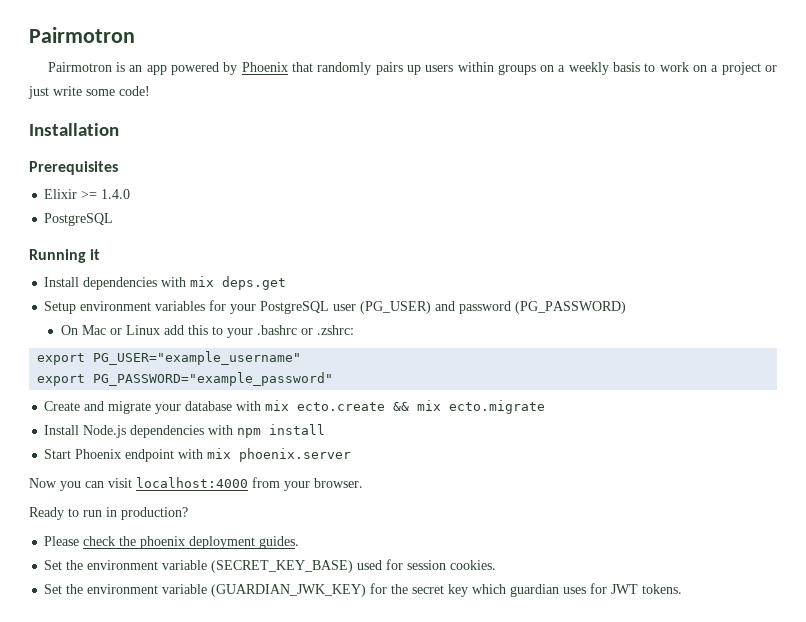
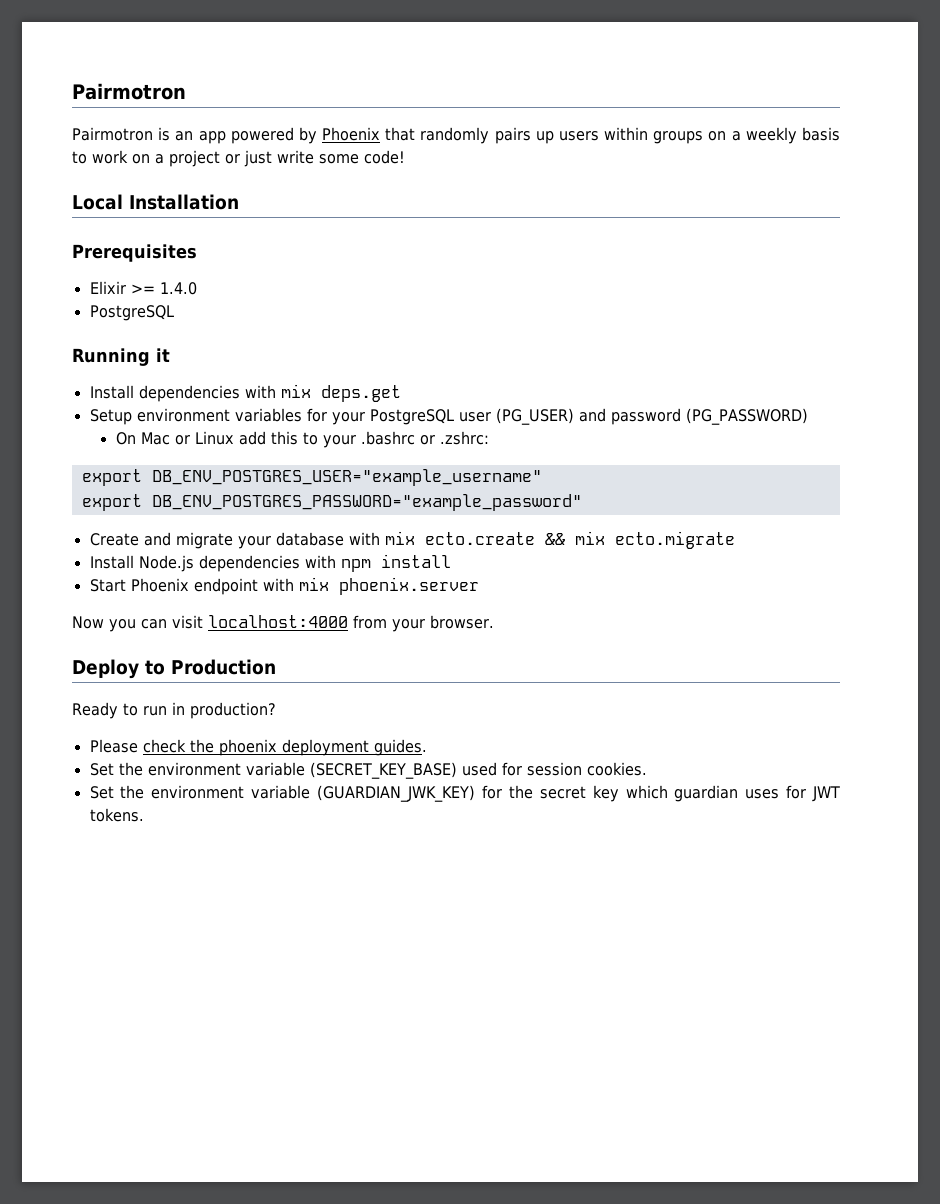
(150, 91) none -> [72,194,123,210] Local
[93,351,302,365] [37,372,334,386] PG_USER="example_username" // export PG_PASSWORD="example_password" -> [151,469,542,486] [81,494,582,511] DB_ENV_POSTGRES_USER="example_username" // export DB_ENV_POSTGRES_PASSWORD="example_password"
(363, 483) none -> [72,659,276,679] // Deploy to Production

